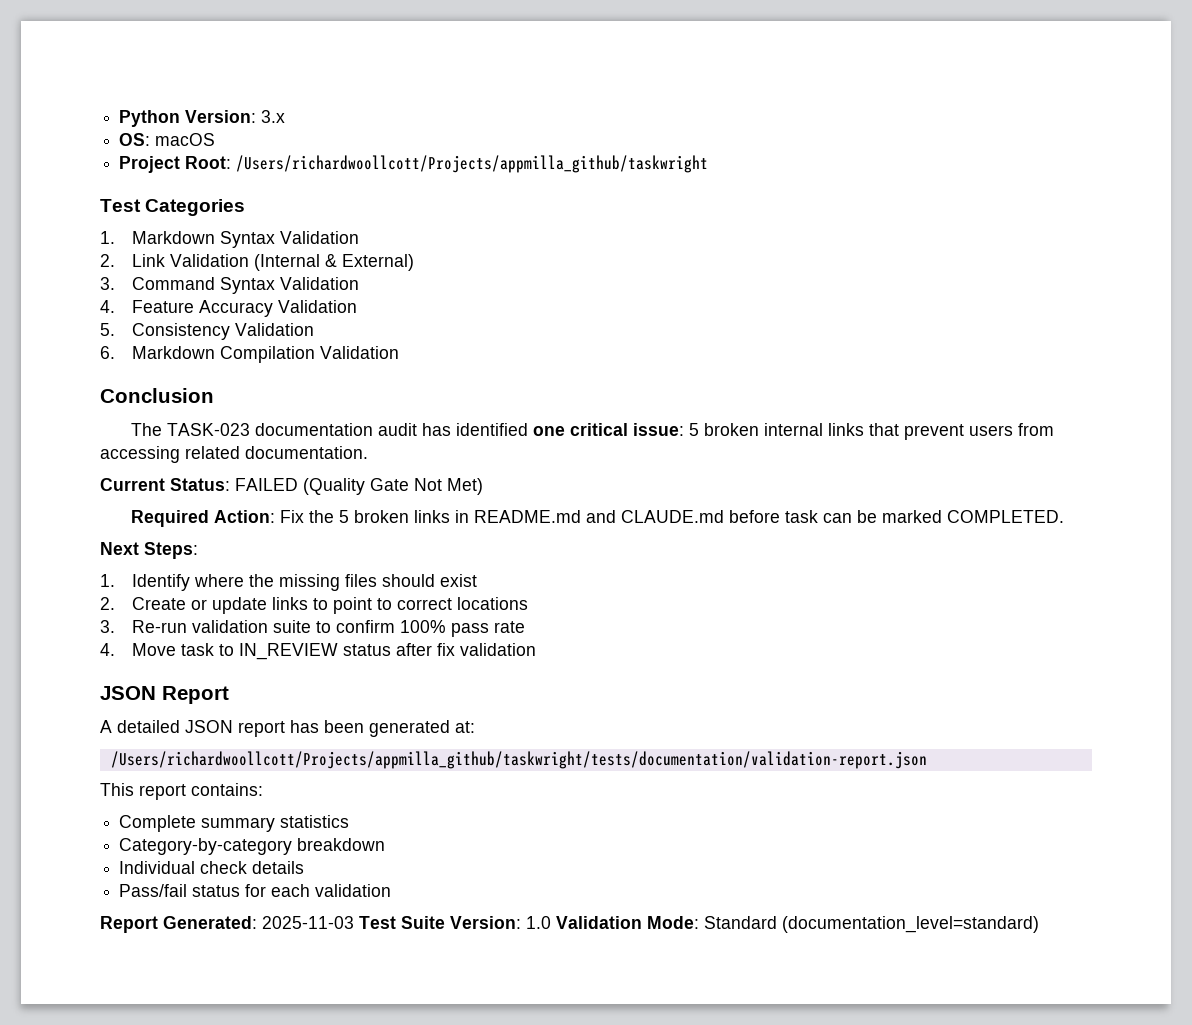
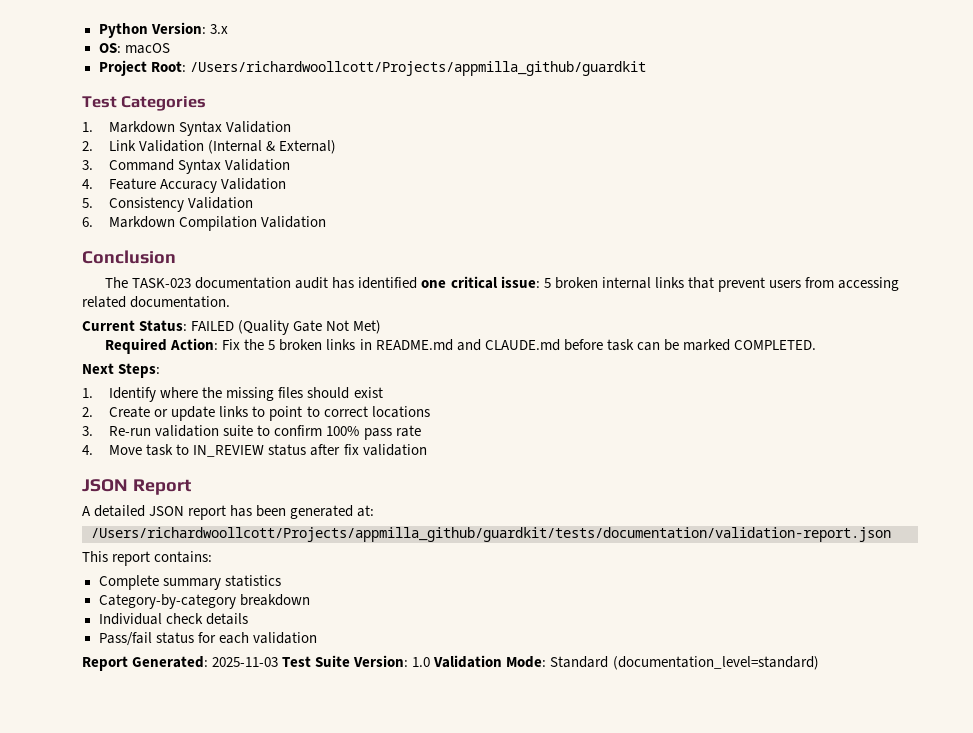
[236,155,709,173] /Users/richardwoollcott/Projects/appmilla_github/taskwright -> [189,61,646,76] /Users/richardwoollcott/Projects/appmilla_github/guardkit
[110,751,927,769] /Users/richardwoollcott/Projects/appmilla_github/taskwright/tests/documentation/validation-report.json -> [91,527,891,542] /Users/richardwoollcott/Projects/appmilla_github/guardkit/tests/documentation/validation-report.json

